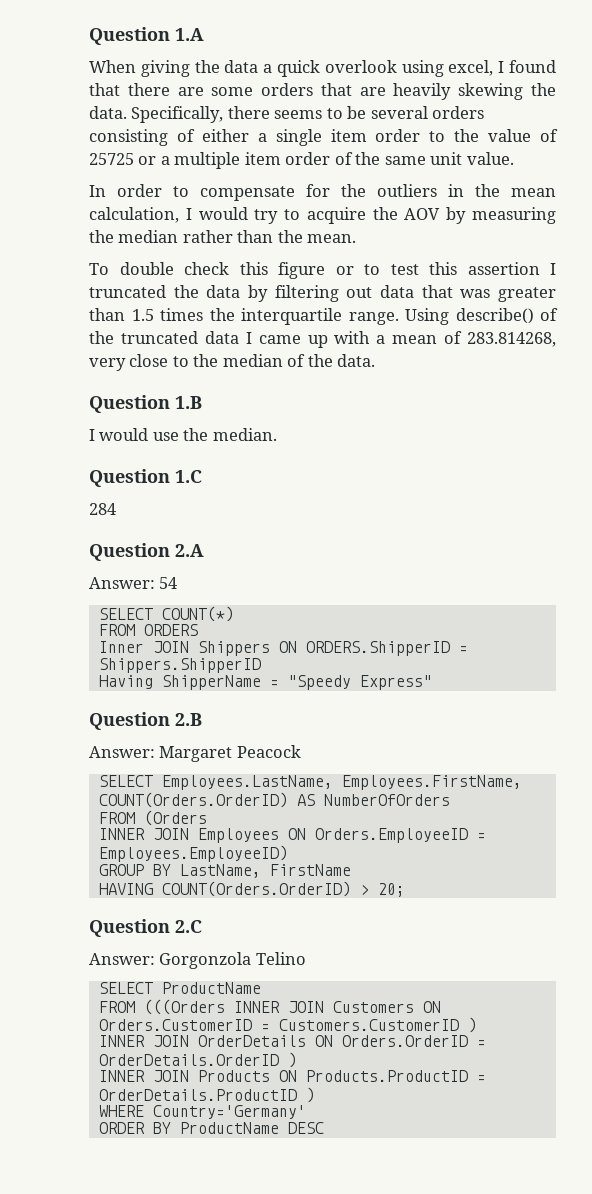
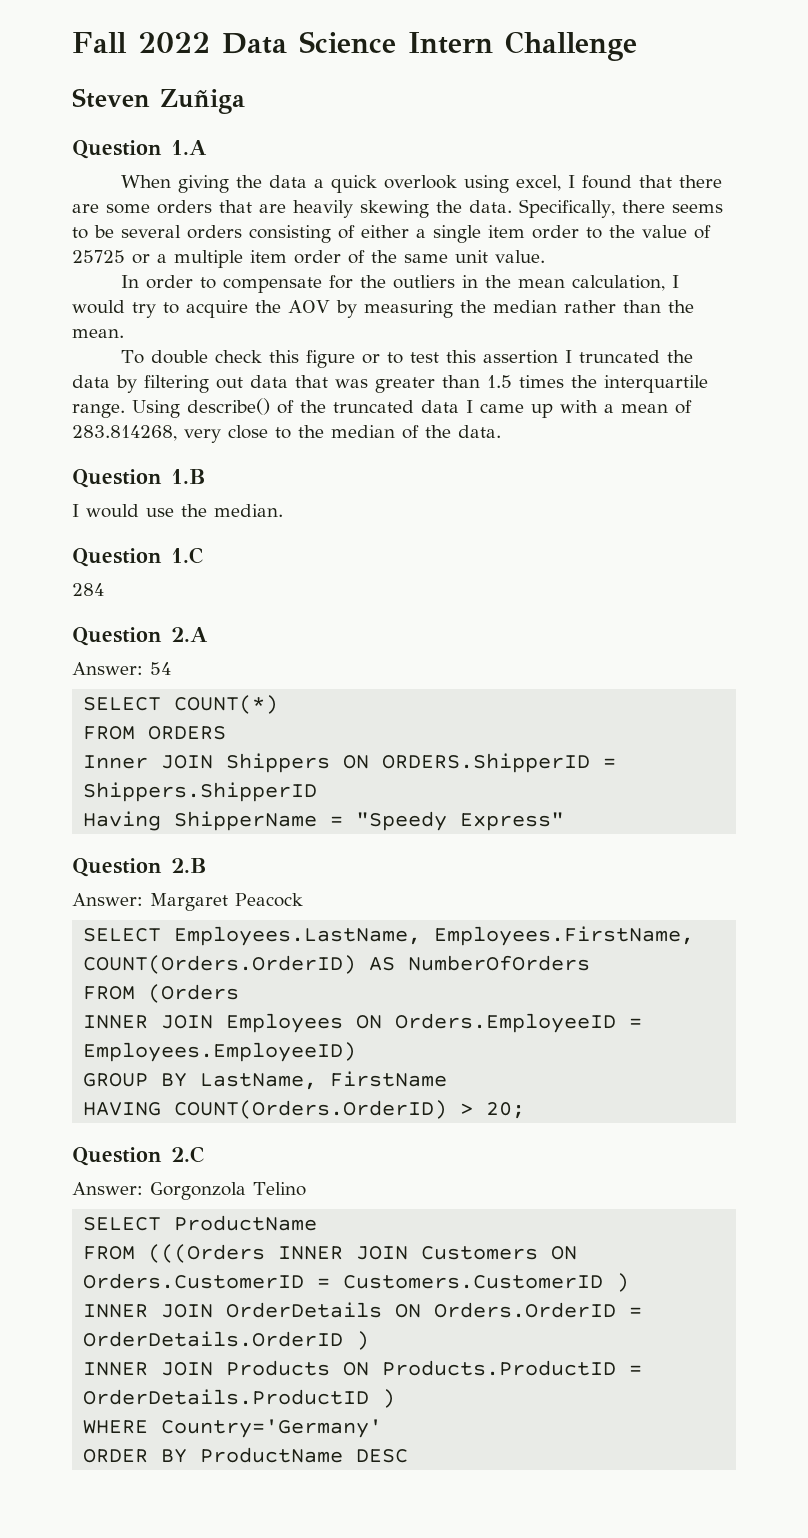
(89, 36) none -> [72,31,637,61] [72,88,245,114] Fall 2022 Data Science Intern Challenge // Steven Zuñiga //

